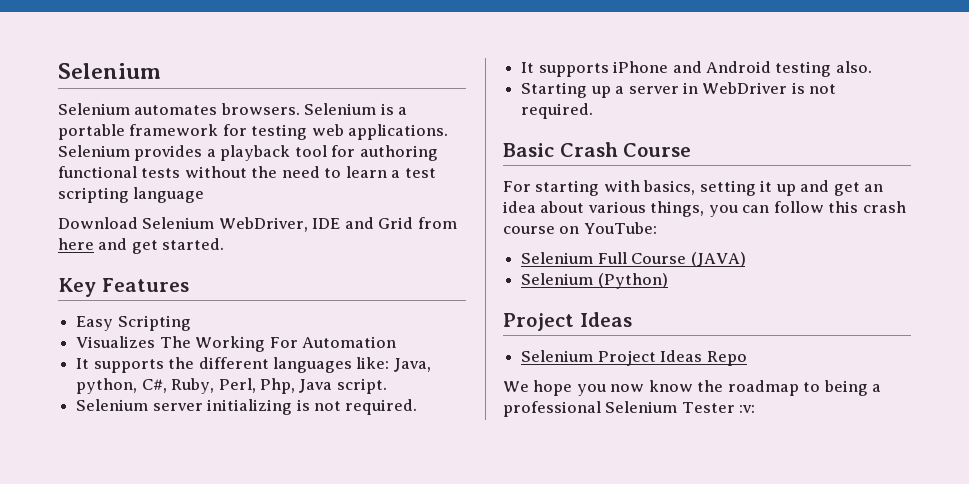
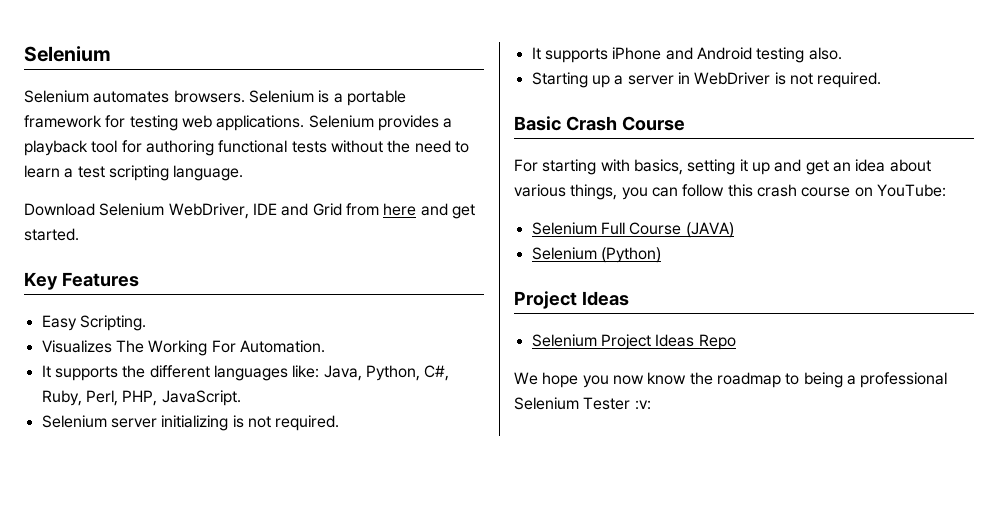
[133,187,205,203] language -> [173,165,244,181] language.
[117,315,191,331] Scripting -> [79,315,146,331] Scripting.
[301,336,396,348] Automation -> [239,340,325,353] Automation.
[76,378,138,394] python, -> [365,365,420,381] Python,
[259,378,387,394] Php, Java script. -> [122,390,241,406] PHP, JavaScript.

